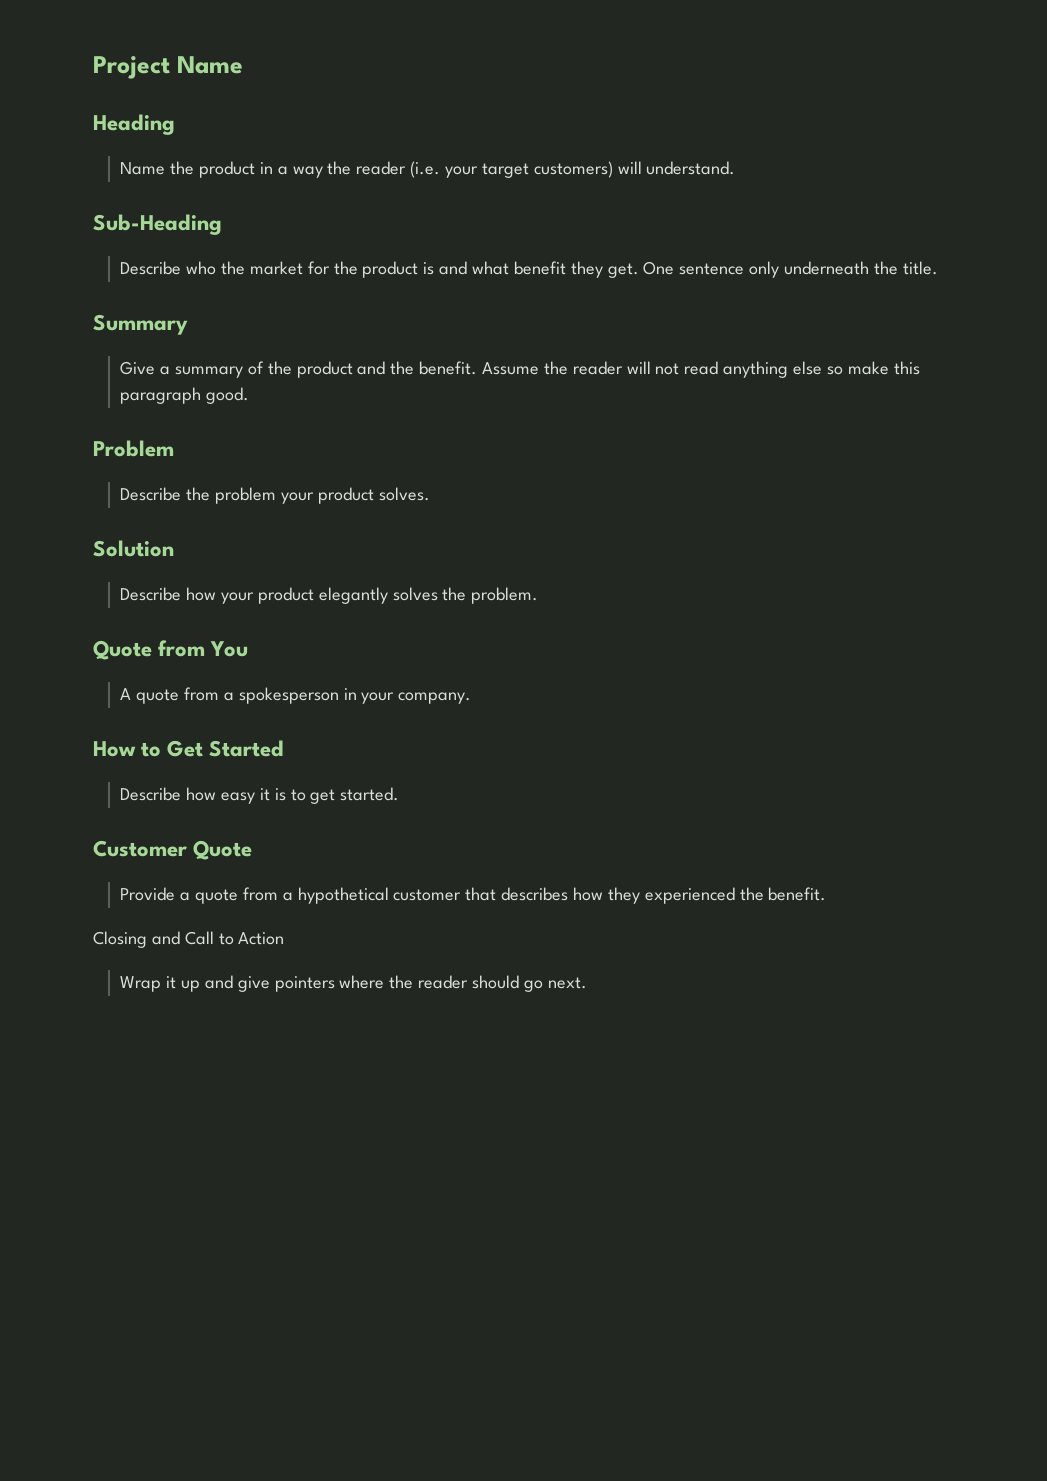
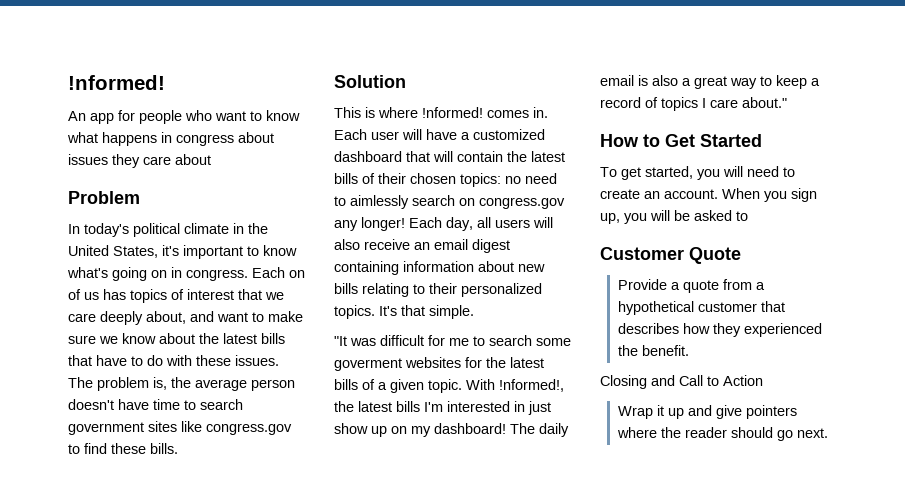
[93,55,243,79] [93,114,175,135] [120,161,736,178] [93,214,222,235] [120,261,938,278] [93,314,188,335] [120,361,920,378] [120,387,250,404] [93,440,174,457] [120,487,430,504] [93,540,174,557] [120,587,539,604] [93,640,249,660] [120,687,472,704] [93,740,285,757] [120,787,400,804] Project Name // Heading // Name the product in a way the reader (i.e. your target customers) will understand. // Sub-Heading // Describe who the market for the product is and what benefit they get. One sentence only underneath the title. // Summary // Give a summary of the product and the benefit. Assume the reader will not read anything else so make this paragraph good. // Problem // Describe the problem your product solves. // Solution // Describe how your product elegantly solves the problem. // Quote from You // A quote from a spokesperson in your company. // How to Get Started // Describe how easy it is to get started. -> [68,75,165,90] [68,110,300,124] [67,132,274,146] [68,154,211,168] [68,191,140,204] [68,223,268,237] [68,245,297,259] [67,267,305,281] [68,289,284,303] [68,311,303,325] [68,333,285,344] [68,355,279,366] [68,377,295,391] [68,399,243,410] [68,421,292,435] [68,443,178,454] [334,75,406,88] [334,107,548,118] [334,129,545,140] [334,151,565,162] [334,173,557,187] [334,195,565,209] [334,217,553,231] [334,239,510,253] [334,261,545,275] [334,283,542,297] [334,305,474,319] [334,335,571,346] [334,357,544,371] [334,379,564,393] [334,401,551,415] [334,423,569,437] [600,75,820,89] [600,97,787,111] [600,134,762,147] [600,166,795,180] [600,188,817,202] [600,210,748,224] !nformed! // An app for people who want to know what happens in congress about issues they care about // Problem // In today's political climate in the United States, it's important to know what's going on in congress. Each on of us has topics of interest that we care deeply about, and want to make sure we know about the latest bills that have to do with these issues. The problem is, the average person doesn't have time to search government sites like congress.gov to find these bills. // Solution // This is where !nformed! comes in. Each user will have a customized dashboard that will contain the latest bills of their chosen topics: no need to aimlessly search on congress.gov any longer! Each day, all users will also receive an email digest containing information about new bills relating to their personalized topics. It's that simple. // "It was difficult for me to search some goverment websites for the latest bills of a given topic. With !nformed!, the latest bills I'm interested in just show up on my dashboard! The daily email is also a great way to keep a record of topics I care about." // How to Get Started // To get started, you will need to create an account. When you sign up, you will be asked to

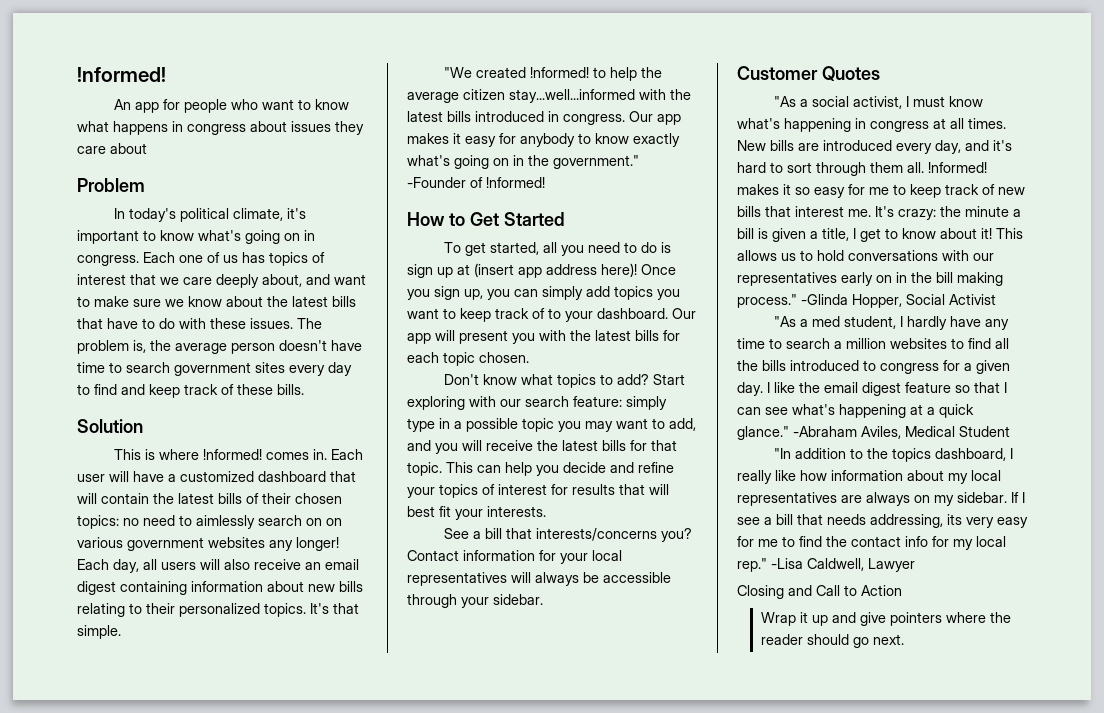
[184,223,268,234] [68,245,158,258] climate in the United States, -> [233,208,284,221] climate,
[289,270,305,278] on -> [179,255,203,263] one
[181,421,292,435] [68,443,107,454] like congress.gov to find -> [289,362,352,376] [77,384,234,398] every day to find and keep track of
[479,197,565,209] congress.gov -> [326,518,342,526] [77,537,265,551] on various government websites
[334,335,571,346] [334,357,544,371] [334,379,564,393] [334,401,551,415] [334,423,569,437] [600,75,820,89] [600,97,787,111] "It was difficult for me to search some goverment websites for the latest bills of a given topic. With !nformed!, the latest bills I'm interested in just show up on my dashboard! The daily email is also a great way to keep a record of topics I care about." -> [444,67,663,81] [407,89,691,103] [407,111,681,125] [407,133,680,147] [407,155,639,169] [407,177,545,188] "We created !nformed! to help the average citizen stay...well...informed with the latest bills introduced in congress. Our app makes it easy for anybody to know exactly what's going on in the government." -Founder of !nformed!
[697,166,795,180] [600,188,817,202] [600,210,748,224] [600,247,741,264] [617,279,765,293] [617,301,785,315] [617,323,822,337] [617,345,689,356] you will need to create an account. When you sign up, you will be asked to // Customer Quote // Provide a quote from a hypothetical customer that describes how they experienced the benefit. -> [543,242,672,256] [407,263,676,278] [407,286,680,300] [407,308,696,322] [407,330,680,344] [407,352,529,366] [444,374,686,388] [407,396,667,410] [407,418,696,432] [407,440,677,454] [407,462,674,476] [407,484,669,498] [407,506,546,520] [444,528,693,542] [407,550,622,564] [407,572,671,586] [407,594,543,608] [737,66,880,81] [774,96,984,109] [737,118,1006,132] [737,140,1012,154] [737,162,987,176] [737,184,1025,198] [737,206,1021,220] [737,228,1023,242] [737,250,994,261] [737,272,1003,286] [737,294,996,308] [774,316,1010,330] [737,338,1009,349] [737,360,1010,374] [737,382,1007,396] [737,404,974,418] [737,426,1010,440] [774,448,1014,462] [737,470,1001,484] [737,492,1025,506] [737,514,1028,528] [737,536,1006,550] [737,558,915,572] all you need to do is sign up at (insert app address here)! Once you sign up, you can simply add topics you want to keep track of to your dashboard. Our app will present you with the latest bills for each topic chosen. // Don't know what topics to add? Start exploring with our search feature: simply type in a possible topic you may want to add, and you will receive the latest bills for that topic. This can help you decide and refine your topics of interest for results that will best fit your interests. // See a bill that interests/concerns you? Contact information for your local representatives will always be accessible through your sidebar. // Customer Quotes // "As a social activist, I must know what's happening in congress at all times. New bills are introduced every day, and it's hard to sort through them all. !nformed! makes it so easy for me to keep track of new bills that interest me. It's crazy: the minute a bill is given a title, I get to know about it! This allows us to hold conversations with our representatives early on in the bill making process." -Glinda Hopper, Social Activist // "As a med student, I hardly have any time to search a million websites to find all the bills introduced to congress for a given day. I like the email digest feature so that I can see what's happening at a quick glance." -Abraham Aviles, Medical Student // "In addition to the topics dashboard, I really like how information about my local representatives are always on my sidebar. If I see a bill that needs addressing, its very easy for me to find the contact info for my local rep." -Lisa Caldwell, Lawyer

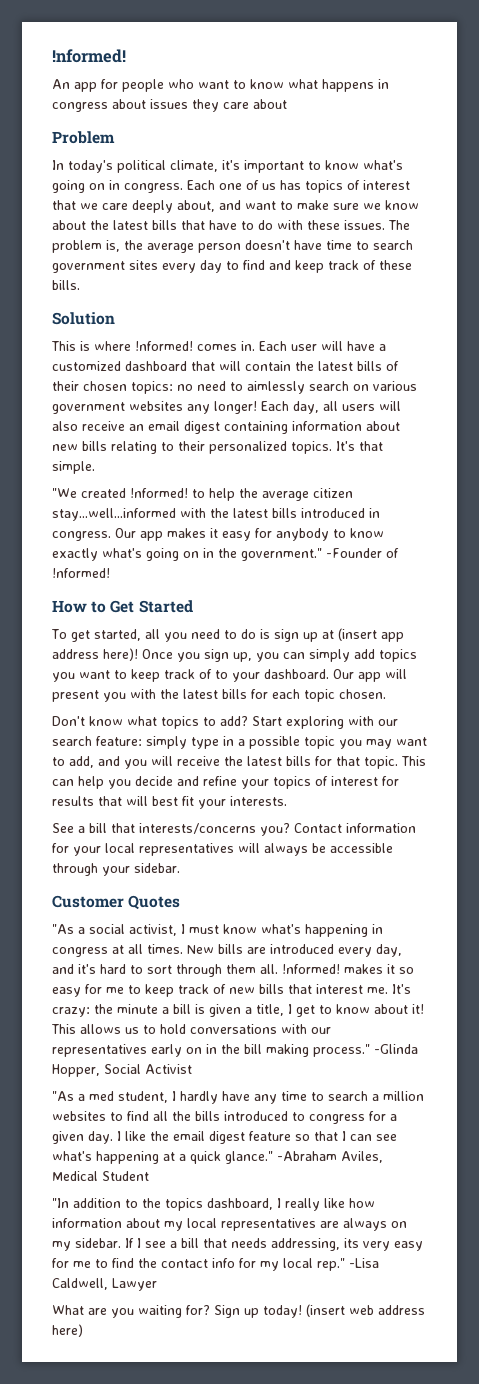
[326,518,342,526] on -> (369, 387) none
[737,585,902,599] [760,612,1011,626] [760,634,904,648] Closing and Call to Action // Wrap it up and give pointers where the reader should go next. -> [52,1304,425,1318] [52,1324,83,1337] What are you waiting for? Sign up today! (insert web address here)

